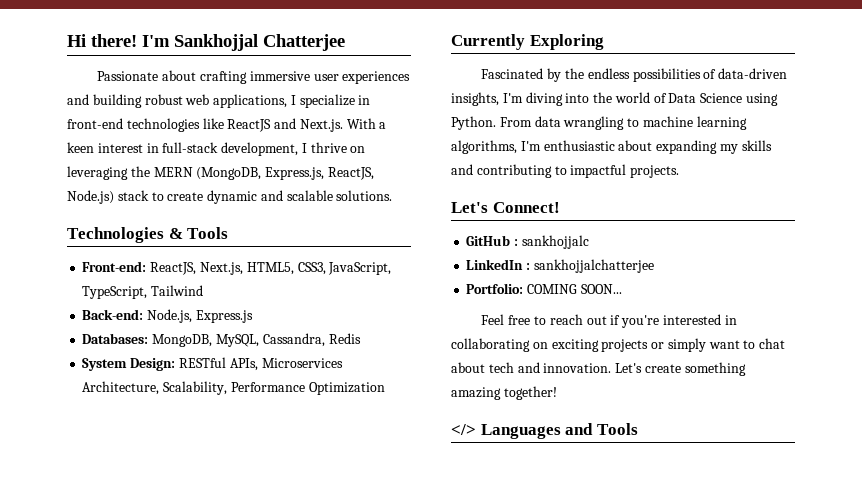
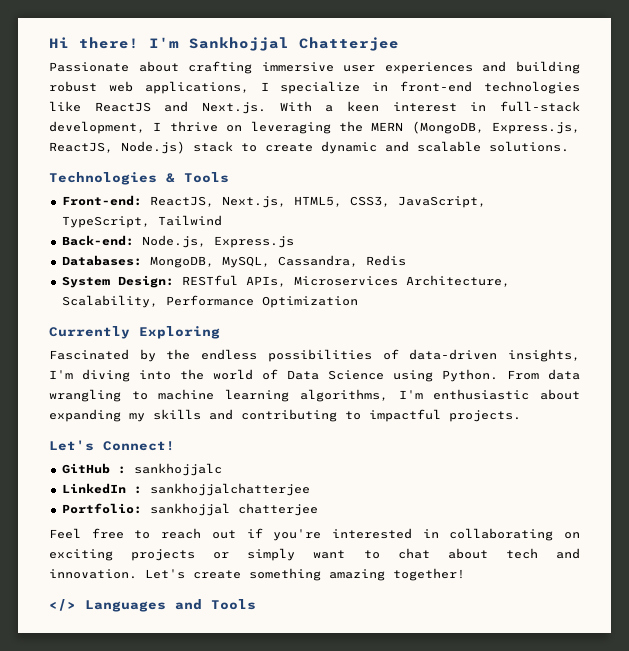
[527,284,622,294] COMING SOON... -> [149,503,318,516] sankhojjal chatterjee

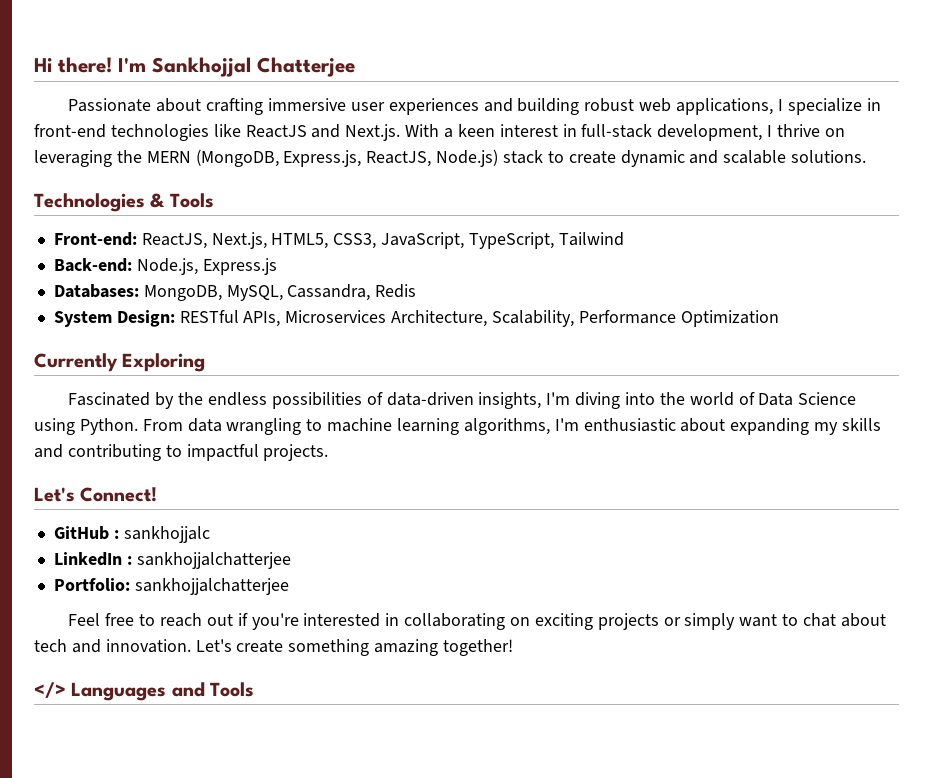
[149,503,318,516] sankhojjal chatterjee -> [134,578,289,595] sankhojjalchatterjee

